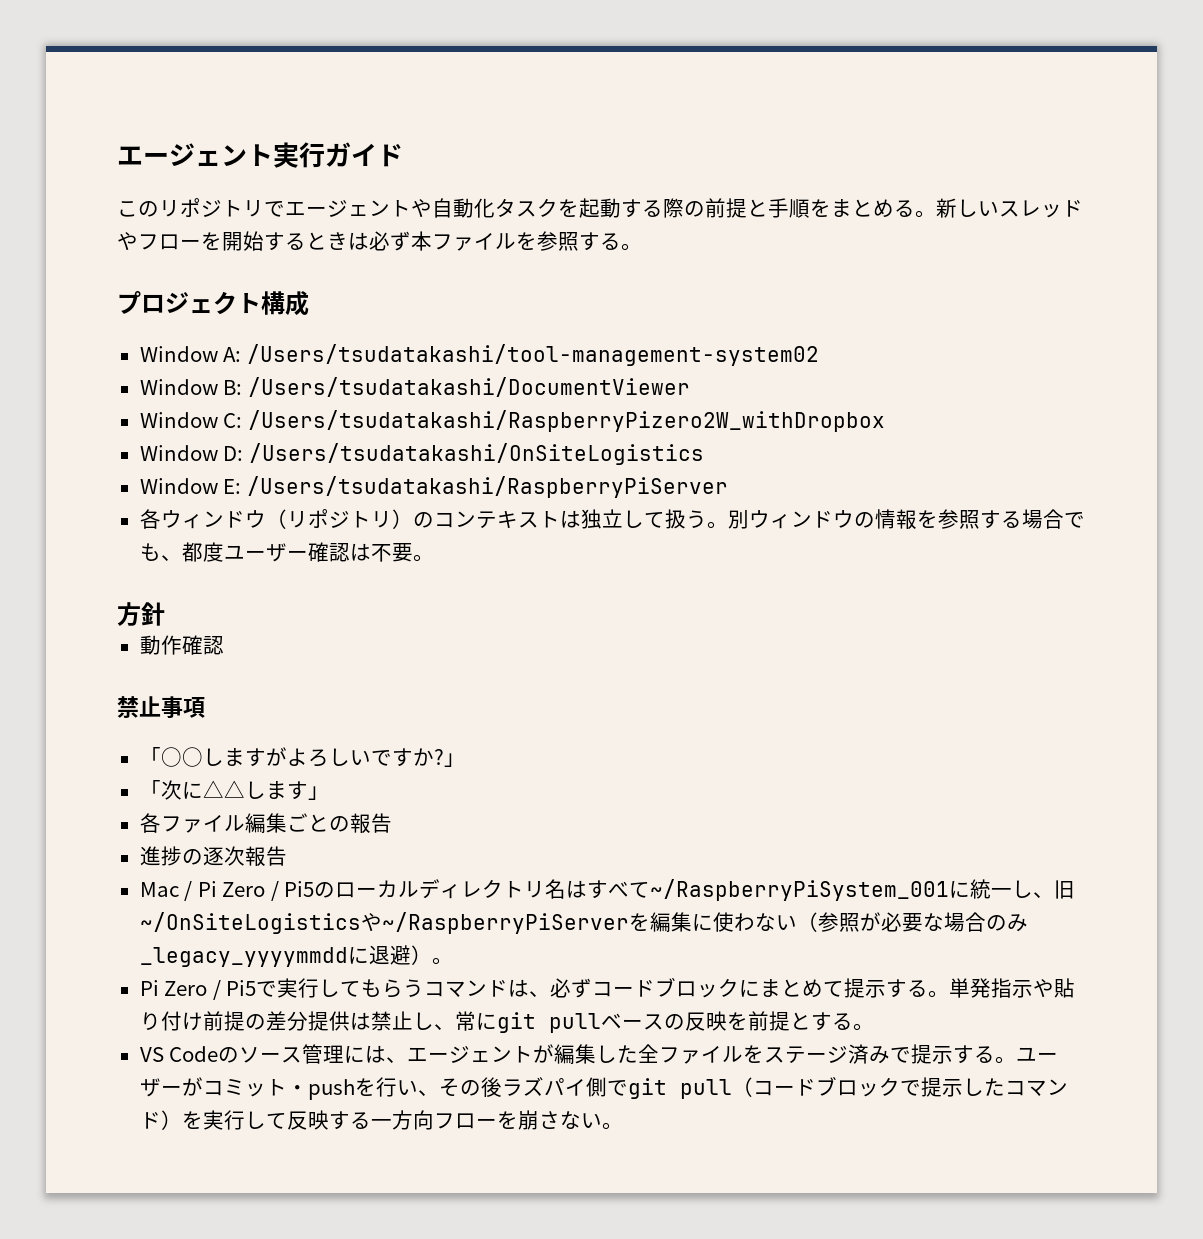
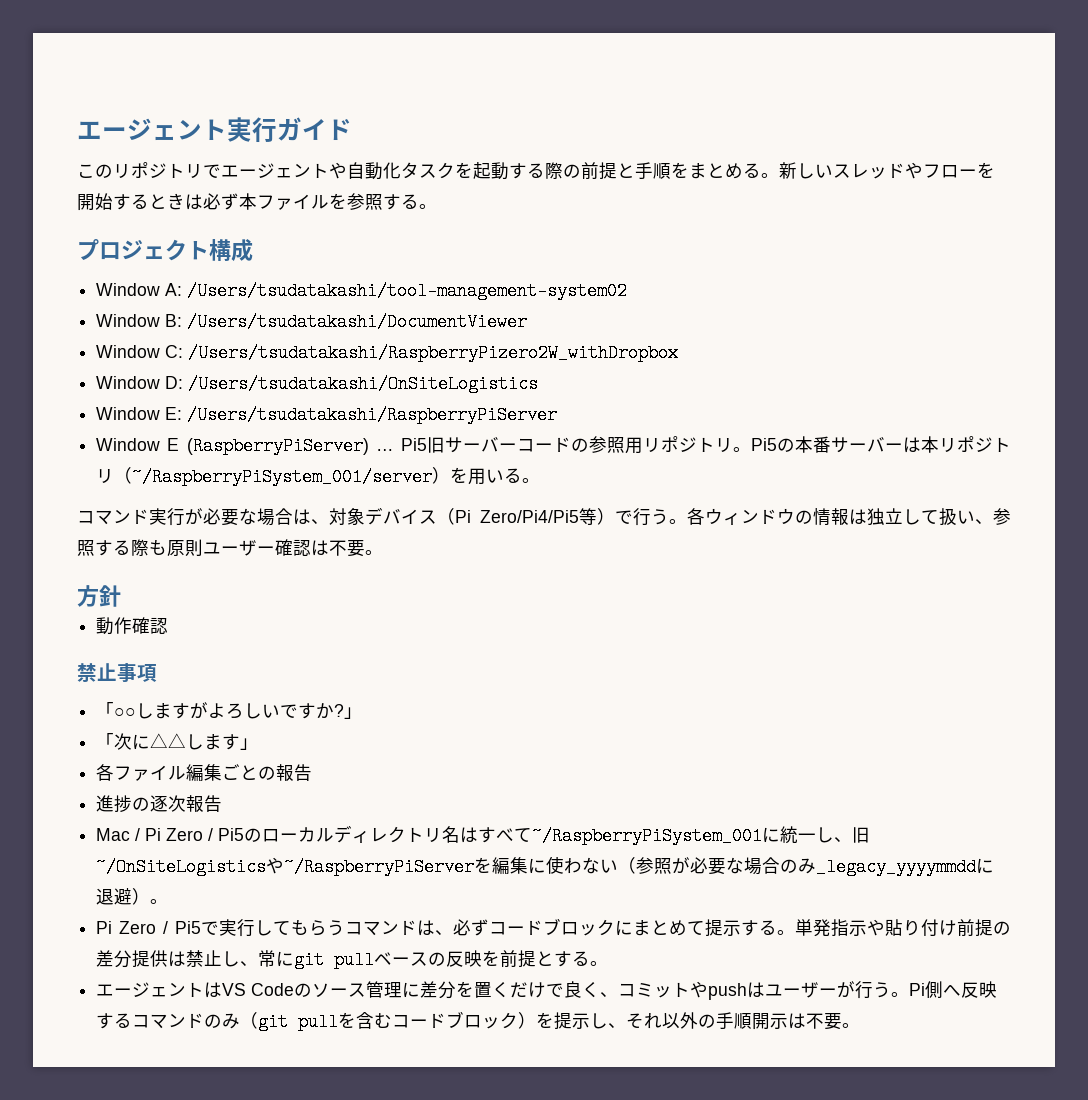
[139,509,1085,530] [139,542,224,562] 各ウィンドウ（リポジトリ）のコンテキストは独立して扱う。別ウィンドウの情報を参照する場合でも、都度 -> [96,436,1011,455] [96,467,541,486] [77,507,1011,526] [77,539,203,557] Window E (RaspberryPiServer) … Pi5旧サーバーコードの参照用リポジトリ。Pi5の本番サーバーは本リポジトリ（~/RaspberryPiSystem_001/server）を用いる。 // コマンド実行が必要な場合は、対象デバイス（Pi Zero/Pi4/Pi5等）で行う。各ウィンドウの情報は独立して扱い、参照する際も原則
(874, 1027) none -> [96,982,223,998] エージェントは
[365,1044,1059,1064] [139,1076,1068,1100] [139,1110,602,1130] は、エージェントが編集した全ファイルをステージ済みで提示する。ユーザーがコミット・pushを行い、その後ラズパイ側でgit pull（コードブロックで提示したコマンド）を実行して反映する一方向フローを崩さない -> [420,981,998,1000] [96,1011,843,1031] 差分を置くだけで良く、コミットやpushはユーザーが行う。Pi側へ反映するコマンドのみ（git pullを含むコードブロック）を提示し、それ以外の手順開示は不要

